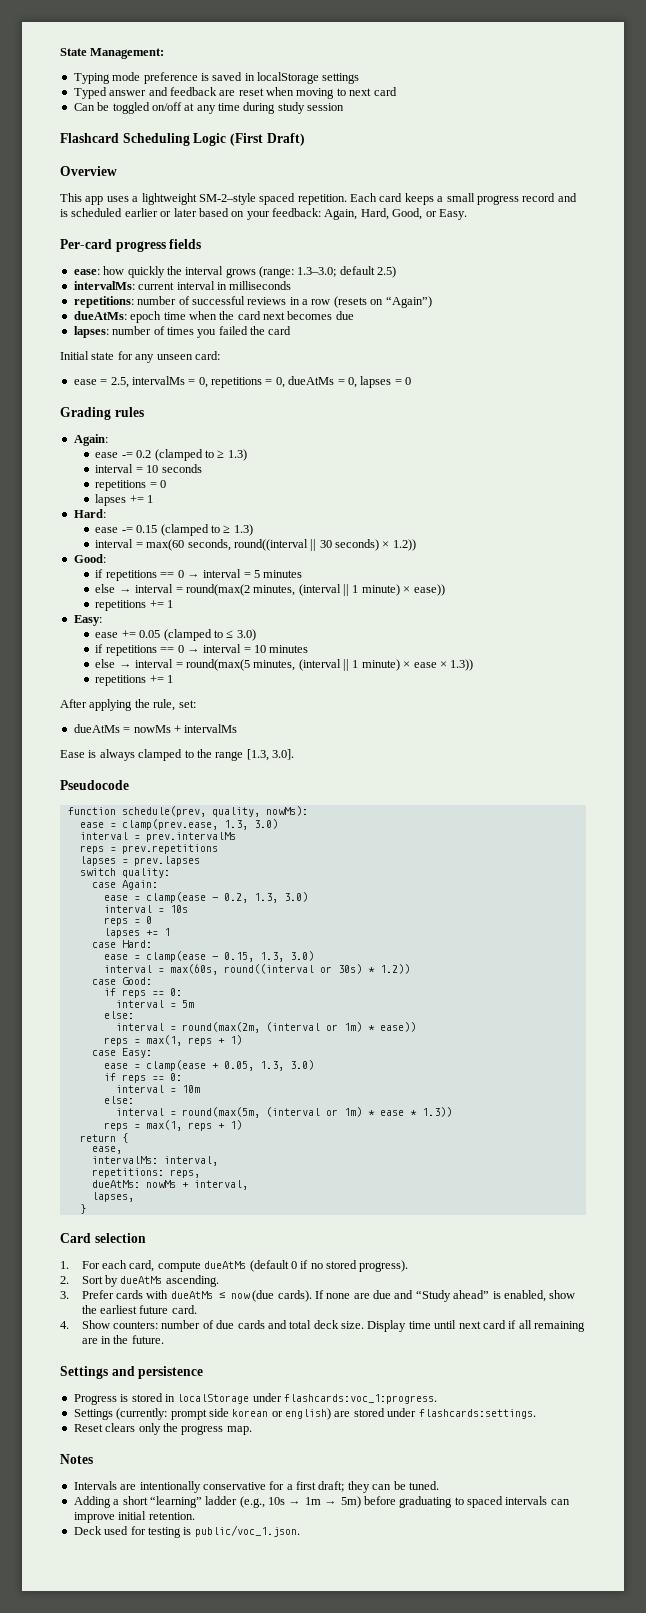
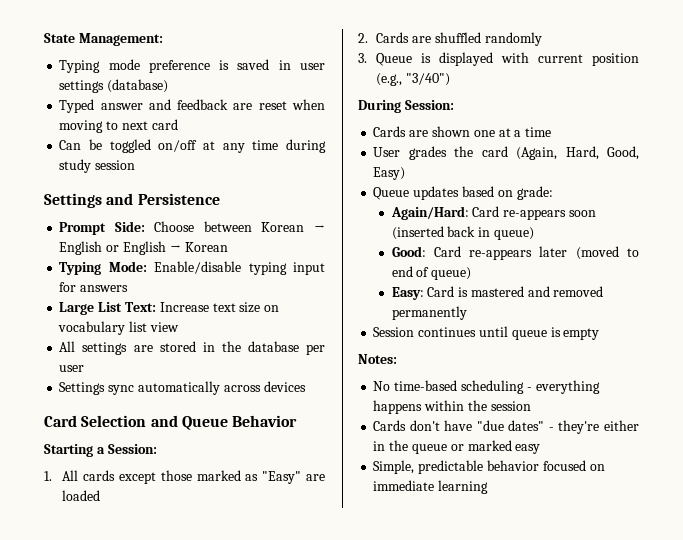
[257,72,360,84] localStorage settings -> [300,63,326,70] [59,79,169,93] user settings (database)
[60,133,305,146] [60,166,117,176] [60,193,577,205] [60,208,467,220] [60,239,202,252] [73,266,397,278] [73,281,292,290] [73,296,432,308] [73,311,354,323] [73,326,292,338] [60,351,220,363] [73,376,411,388] [60,407,144,420] [73,434,108,446] [95,449,247,461] [95,464,202,473] [95,480,167,491] [95,494,154,506] [73,509,106,518] [95,524,253,536] [95,539,416,551] [73,554,106,563] [95,569,303,581] [95,584,445,596] [95,600,174,611] [73,615,102,626] [95,629,256,641] [95,644,309,656] [95,659,474,671] [95,675,174,686] [60,699,196,711] [73,724,238,733] [60,749,294,761] [60,780,129,790] [67,806,308,817] [79,819,278,830] [79,832,236,842] [79,844,218,854] [79,856,200,866] [79,868,170,878] [91,880,158,890] [103,892,308,903] [103,905,188,913] [103,916,152,926] [103,928,170,938] [91,940,152,948] [103,951,314,962] [103,964,410,975] [91,977,152,985] [103,988,182,998] [115,1000,194,1008] [103,1011,134,1019] [115,1022,416,1033] [103,1035,242,1046] [91,1048,152,1058] [103,1060,314,1071] [103,1073,182,1083] [115,1085,200,1093] [103,1096,134,1104] [115,1107,452,1118] [103,1120,242,1131] [79,1133,128,1143] [91,1146,122,1154] [91,1156,218,1166] [91,1168,200,1178] [91,1180,248,1190] [91,1192,134,1202] [79,1204,86,1214] [60,1233,146,1243] [60,1260,409,1272] [60,1275,219,1287] [60,1290,576,1302] [81,1305,197,1314] [60,1320,586,1332] [81,1335,164,1344] [60,1366,204,1379] [73,1393,437,1405] [73,1408,536,1420] [73,1423,252,1435] [60,1454,93,1464] [73,1481,439,1493] [73,1496,570,1508] [73,1511,195,1523] [73,1525,300,1538] Flashcard Scheduling Logic (First Draft) // Overview // This app uses a lightweight SM‑2–style spaced repetition. Each card keeps a small progress record and is scheduled earlier or later based on your feedback: Again, Hard, Good, or Easy. // Per‑card progress fields // ease: how quickly the interval grows (range: 1.3–3.0; default 2.5) // intervalMs: current interval in milliseconds // repetitions: number of successful reviews in a row (resets on “Again”) // dueAtMs: epoch time when the card next becomes due // lapses: number of times you failed the card // Initial state for any unseen card: // ease = 2.5, intervalMs = 0, repetitions = 0, dueAtMs = 0, lapses = 0 // Grading rules // Again: // ease -= 0.2 (clamped to ≥ 1.3) // interval = 10 seconds // repetitions = 0 // lapses += 1 // Hard: // ease -= 0.15 (clamped to ≥ 1.3) // interval = max(60 seconds, round((interval || 30 seconds) × 1.2)) // Good: // if repetitions == 0 → interval = 5 minutes // else → interval = round(max(2 minutes, (interval || 1 minute) × ease)) // repetitions += 1 // Easy: // ease += 0.05 (clamped to ≤ 3.0) // if repetitions == 0 → interval = 10 minutes // else → interval = round(max(5 minutes, (interval || 1 minute) × ease × 1.3)) // repetitions += 1 // After applying the rule, set: // dueAtMs = nowMs + intervalMs // Ease is always clamped to the range [1.3, 3.0]. // Pseudocode // function schedule(prev, quality, nowMs): // ease = clamp(prev.ease, 1.3, 3.0) // interval = prev.intervalMs // reps = prev.repetitions // lapses = prev.lapses // switch quality: // case Again: // ease = clamp(ease - 0.2, 1.3, 3.0) // interval = 10s // reps = 0 // lapses += 1 // case Hard: // ease = clamp(ease - 0.15, 1.3, 3.0) // interval = max(60s, round((interval or 30s) * 1.2)) // case Good: // if reps == 0: // interval = 5m // else: // interval = round(max(2m, (interval or 1m) * ease)) // reps = max(1, reps + 1) // case Easy: // ease = clamp(ease + 0.05, 1.3, 3.0) // if reps == 0: // interval = 10m // else: // interval = round(max(5m, (interval or 1m) * ease * 1.3)) // reps = max(1, reps + 1) // return { // ease, // intervalMs: interval, // repetitions: reps, // dueAtMs: nowMs + interval, // lapses, // } // Card selection // 1. For each card, compute dueAtMs (default 0 if no stored progress). // 2. Sort by dueAtMs ascending. // 3. Prefer cards with dueAtMs ≤ now (due cards). If none are due and “Study ahead” is enabled, show the earliest future card. // 4. Show counters: number of due cards and total deck size. Display time until next card if all remaining are in the future. // Settings and persistence // Progress is stored in localStorage under flashcards:voc_1:progress. // Settings (currently: prompt side korean or english) are stored under flashcards:settings. // Reset clears only the progress map. // Notes // Intervals are intentionally conservative for a first draft; they can be tuned. // Adding a short “learning” ladder (e.g., 10s → 1m → 5m) before graduating to spaced intervals can improve initial retention. // Deck used for testing is public/voc_1.json. -> [44,193,220,208] [59,221,325,235] [59,241,228,255] [59,261,325,275] [59,282,129,292] [59,302,280,315] [58,321,179,335] [59,341,325,355] [59,365,85,372] [59,381,306,395] [44,415,298,430] [44,444,157,457] [44,470,325,484] [62,490,101,501] [358,32,542,46] [358,52,639,66] [376,73,450,86] [358,100,454,113] [373,126,552,137] [373,146,639,160] [373,167,406,180] [373,186,553,200] [390,206,596,220] [391,226,534,240] [391,246,639,260] [391,266,472,280] [391,286,604,300] [391,306,467,320] [373,326,600,340] [358,354,397,364] [373,380,600,394] [373,400,531,414] [373,420,639,434] [373,440,541,454] [373,460,605,474] [373,480,489,494] Settings and Persistence // Prompt Side: Choose between Korean → English or English → Korean // Typing Mode: Enable/disable typing input for answers // Large List Text: Increase text size on vocabulary list view // All settings are stored in the database per user // Settings sync automatically across devices // Card Selection and Queue Behavior // Starting a Session: // 1. All cards except those marked as "Easy" are loaded // 2. Cards are shuffled randomly // 3. Queue is displayed with current position (e.g., "3/40") // During Session: // Cards are shown one at a time // User grades the card (Again, Hard, Good, Easy) // Queue updates based on grade: // Again/Hard: Card re-appears soon (inserted back in queue) // Good: Card re-appears later (moved to end of queue) // Easy: Card is mastered and removed permanently // Session continues until queue is empty // Notes: // No time-based scheduling - everything happens within the session // Cards don't have "due dates" - they're either in the queue or marked easy // Simple, predictable behavior focused on immediate learning

